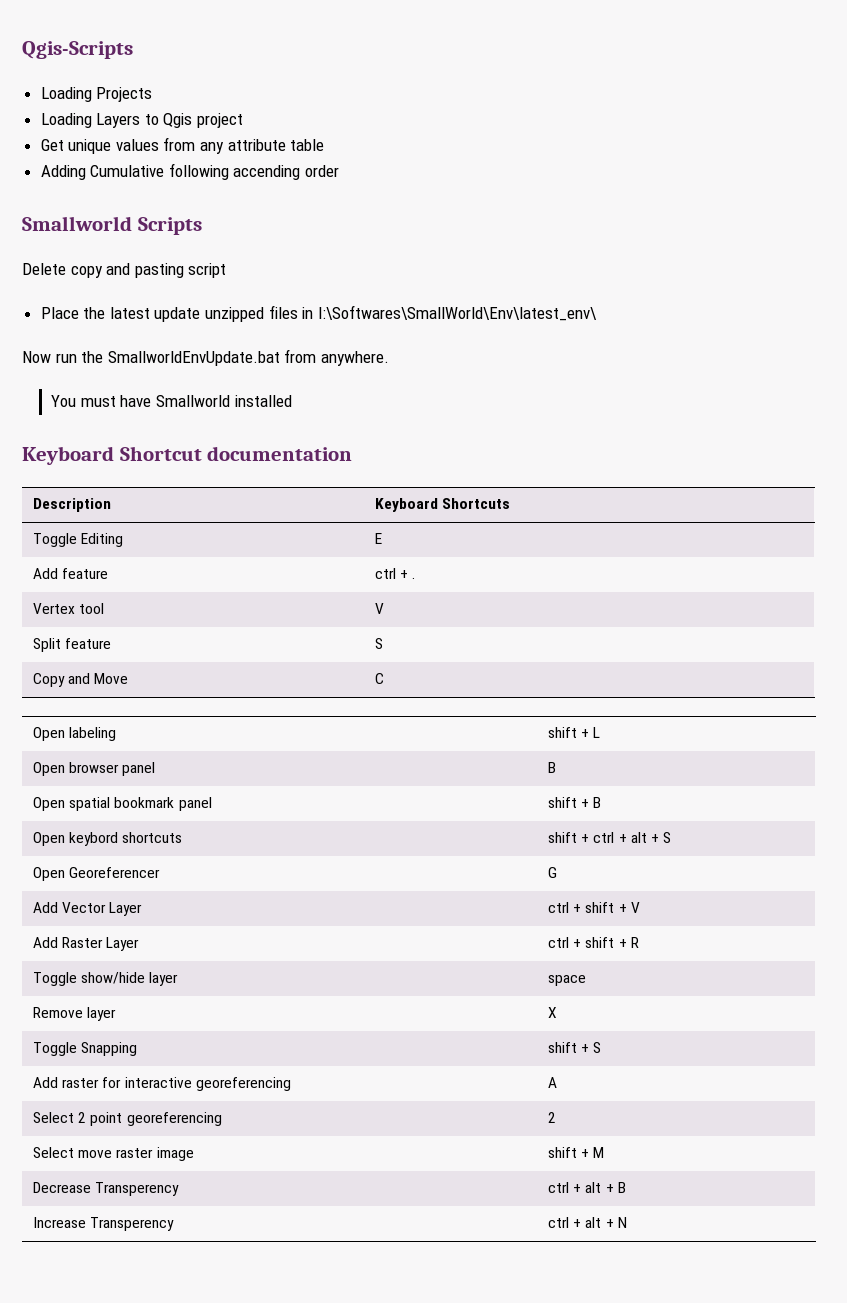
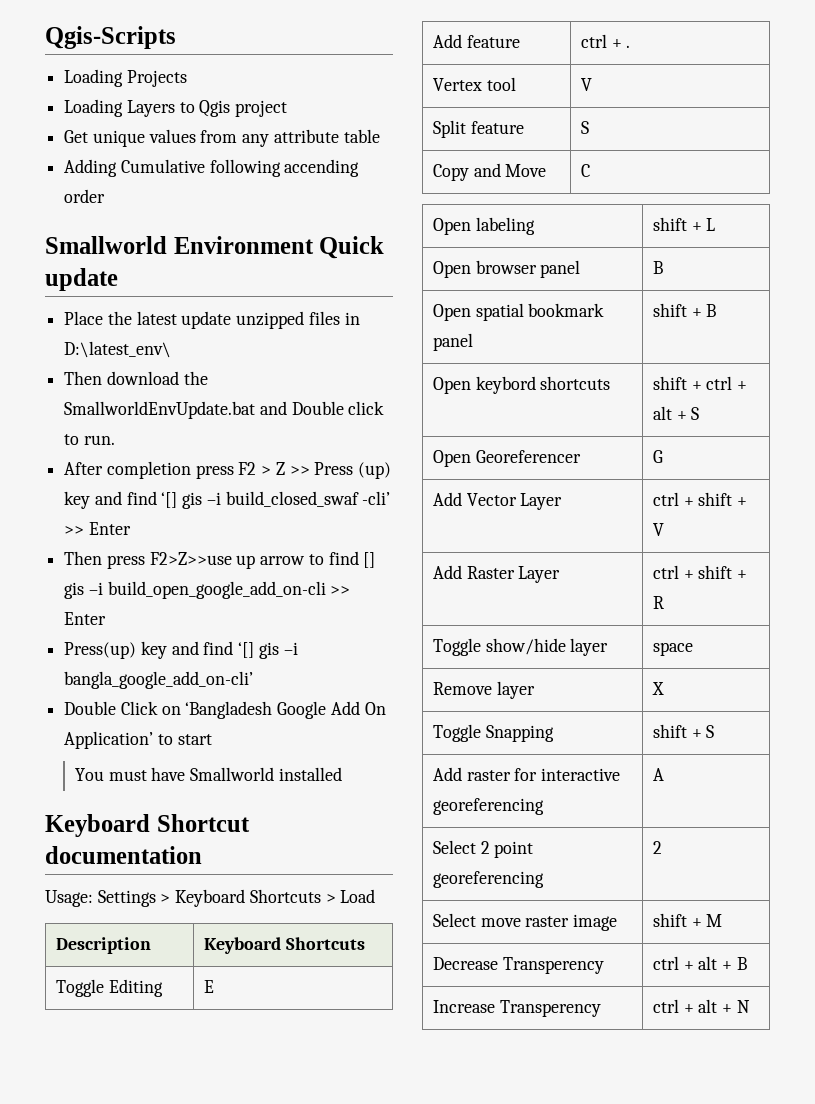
[137,217,202,235] [22,263,227,278] Scripts // Delete copy and pasting script -> [173,236,385,259] [45,268,118,291] Environment Quick update
[317,305,597,321] [22,349,389,366] I:\Softwares\SmallWorld\Env\latest_env\ // Now run the SmallworldEnvUpdate.bat from anywhere. -> [64,341,172,358] [64,371,208,385] [64,401,385,419] [64,434,115,445] [64,461,392,479] [64,491,391,509] [64,522,131,535] [64,551,376,569] [64,581,351,599] [64,612,107,625] [64,641,298,659] [64,671,254,689] [64,701,386,719] [64,731,212,749] D:\latest_env\ // Then download the SmallworldEnvUpdate.bat and Double click to run. // After completion press F2 > Z >> Press (up) key and find ‘[] gis –i build_closed_swaf -cli’ >> Enter // Then press F2>Z>>use up arrow to find [] gis –i build_open_google_add_on-cli >> Enter // Press(up) key and find ‘[] gis –i bangla_google_add_on-cli’ // Double Click on ‘Bangladesh Google Add On Application’ to start
(353, 453) none -> [45,889,376,907] // Usage: Settings > Keyboard Shortcuts > Load

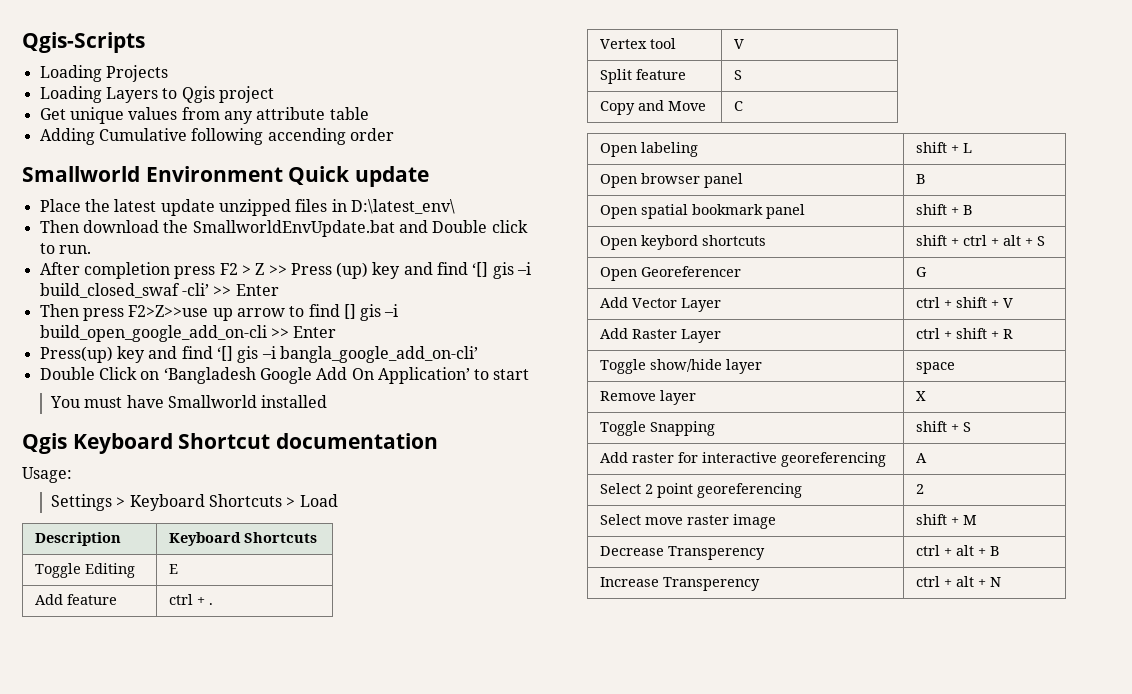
(342, 774) none -> [22,433,67,454] Qgis
(93, 898) none -> (72, 475) //

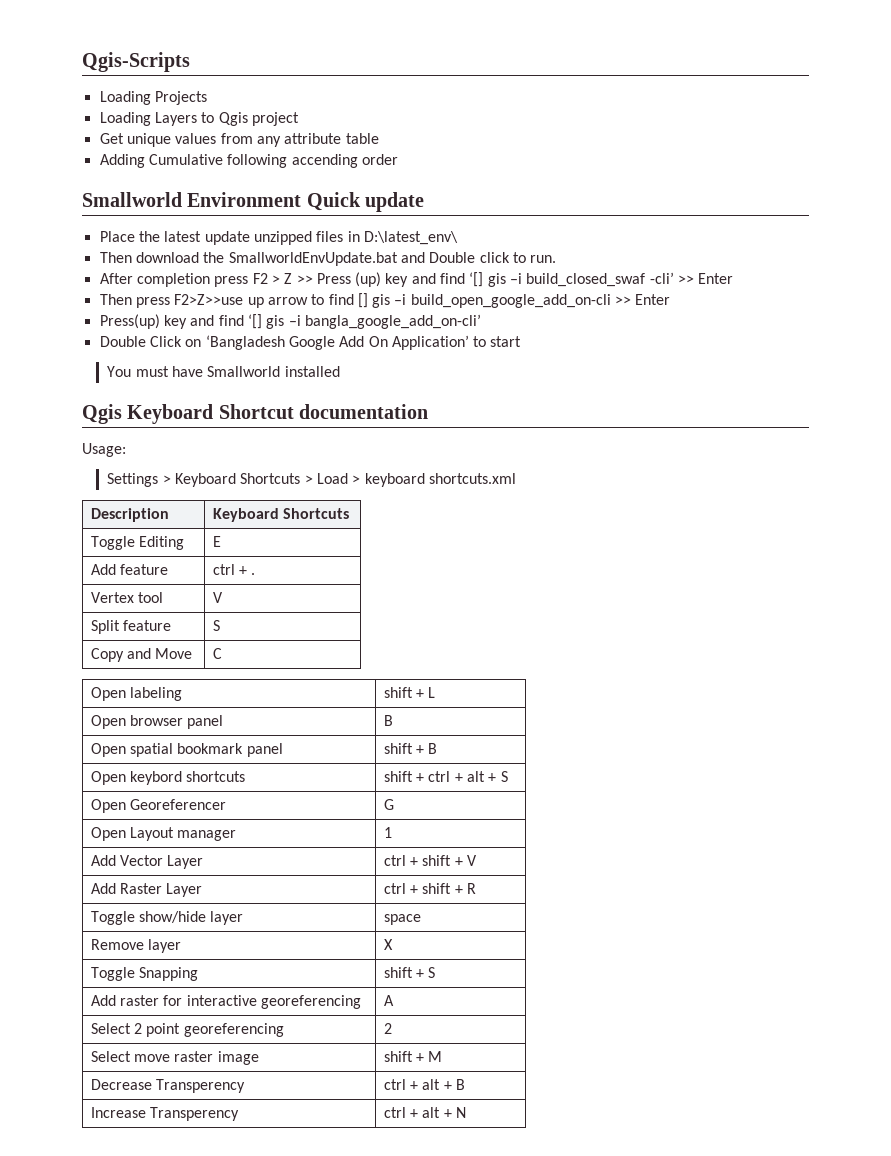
(338, 500) none -> [352,473,516,487] > keyboard shortcuts.xml
(927, 272) none -> [90,827,237,841] [383,827,392,838] // Open Layout manager | 1

